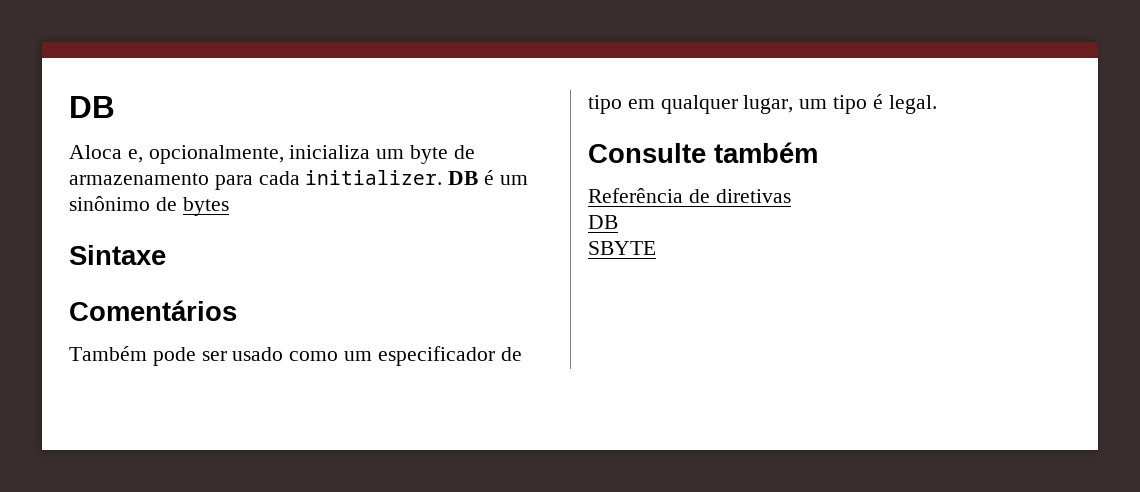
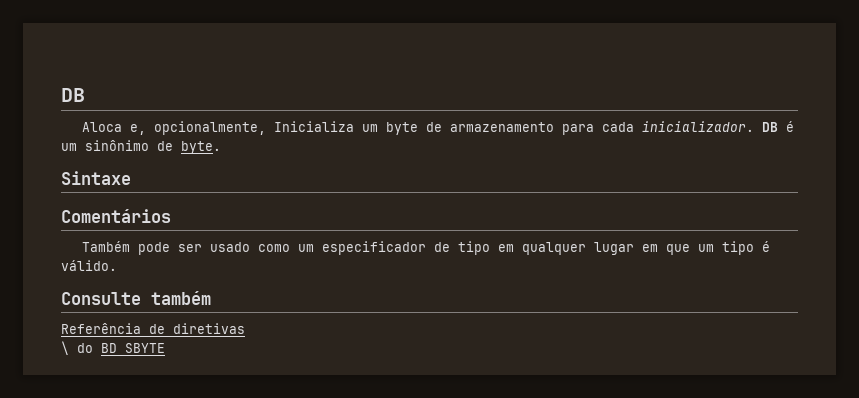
[289,145,371,159] inicializa -> [274,121,355,132] Inicializa
[305,170,443,185] initializer. -> [642,121,755,132] inicializador.
[182,197,229,216] bytes -> [181,141,221,154] byte.
[743,95,794,114] lugar, -> [594,242,691,255] lugar em que
[888,95,937,114] legal. -> [61,260,117,271] válido.
[588,215,618,229] DB // -> [61,341,117,355] \ do BD

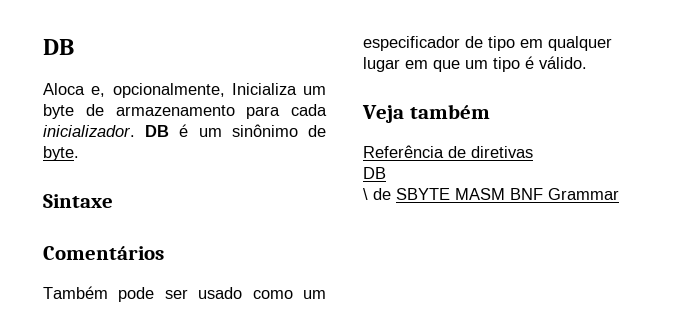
[61,292,141,305] Consulte -> [362,105,404,123] Veja
(245, 328) none -> [363,167,386,179] // DB
[77,343,165,353] do BD SBYTE -> [373,188,619,200] de SBYTE MASM BNF Grammar

